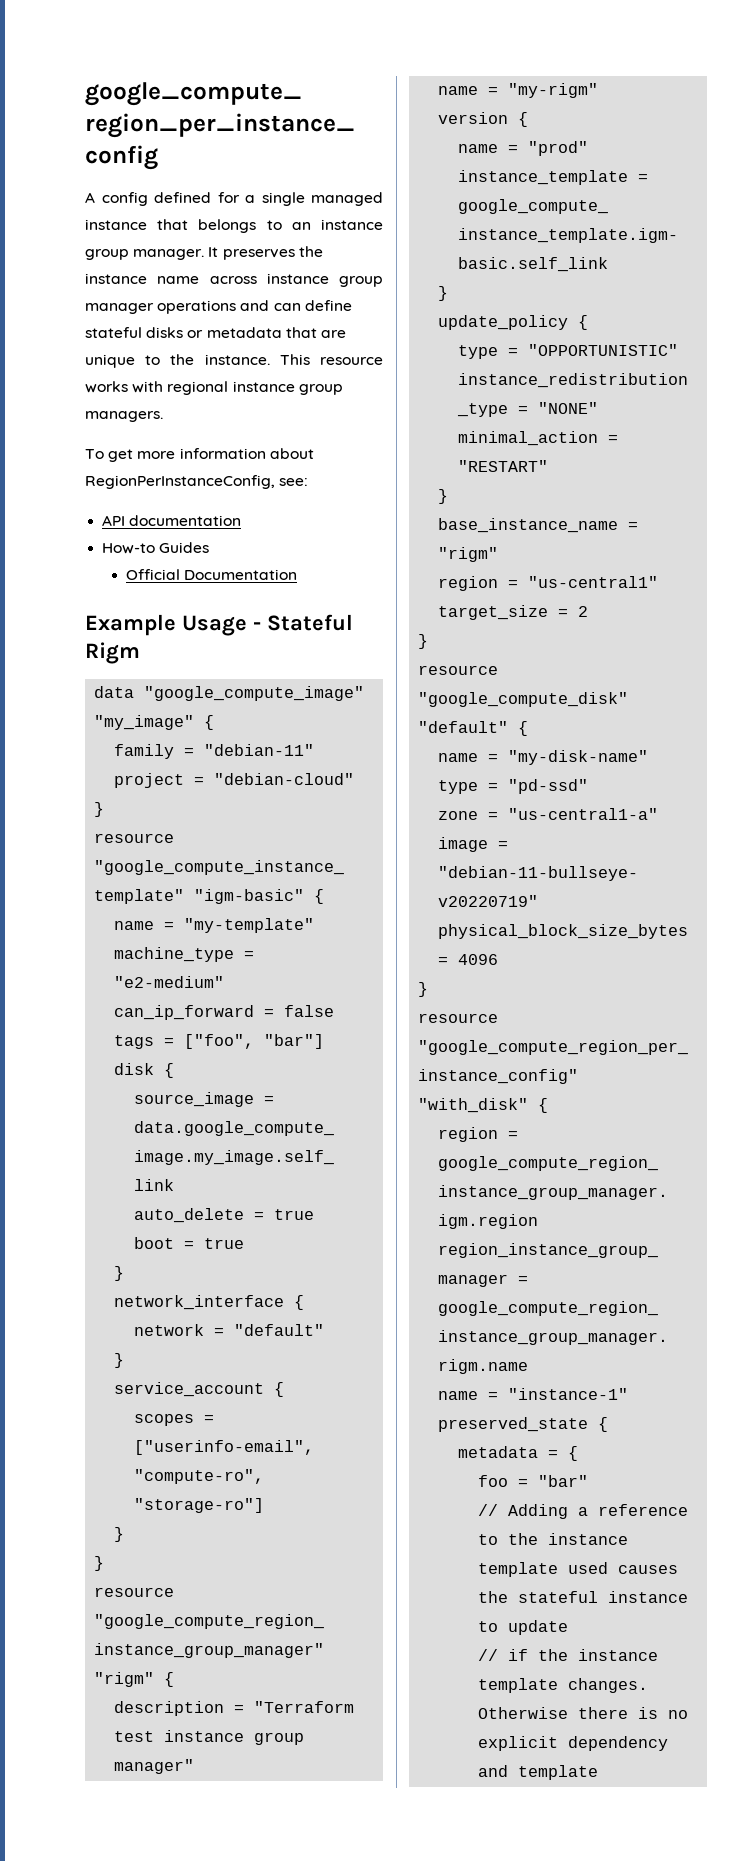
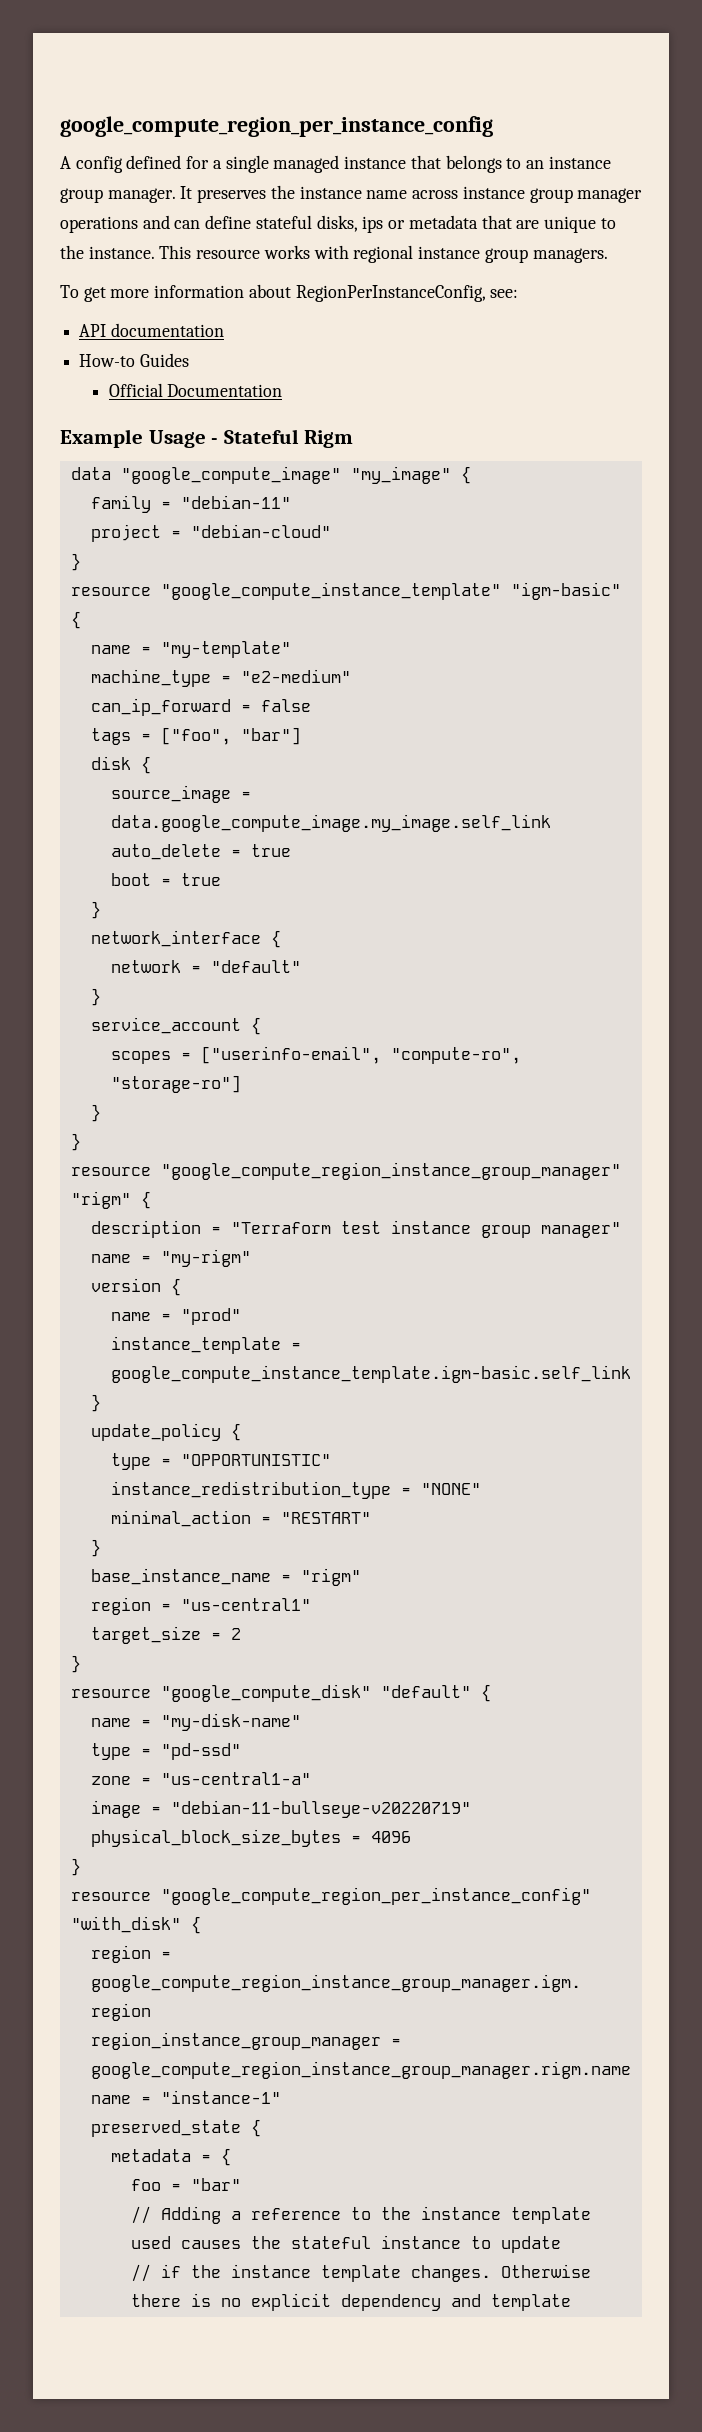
[146,327,184,338] disks -> [316,215,384,233] disks, ips

